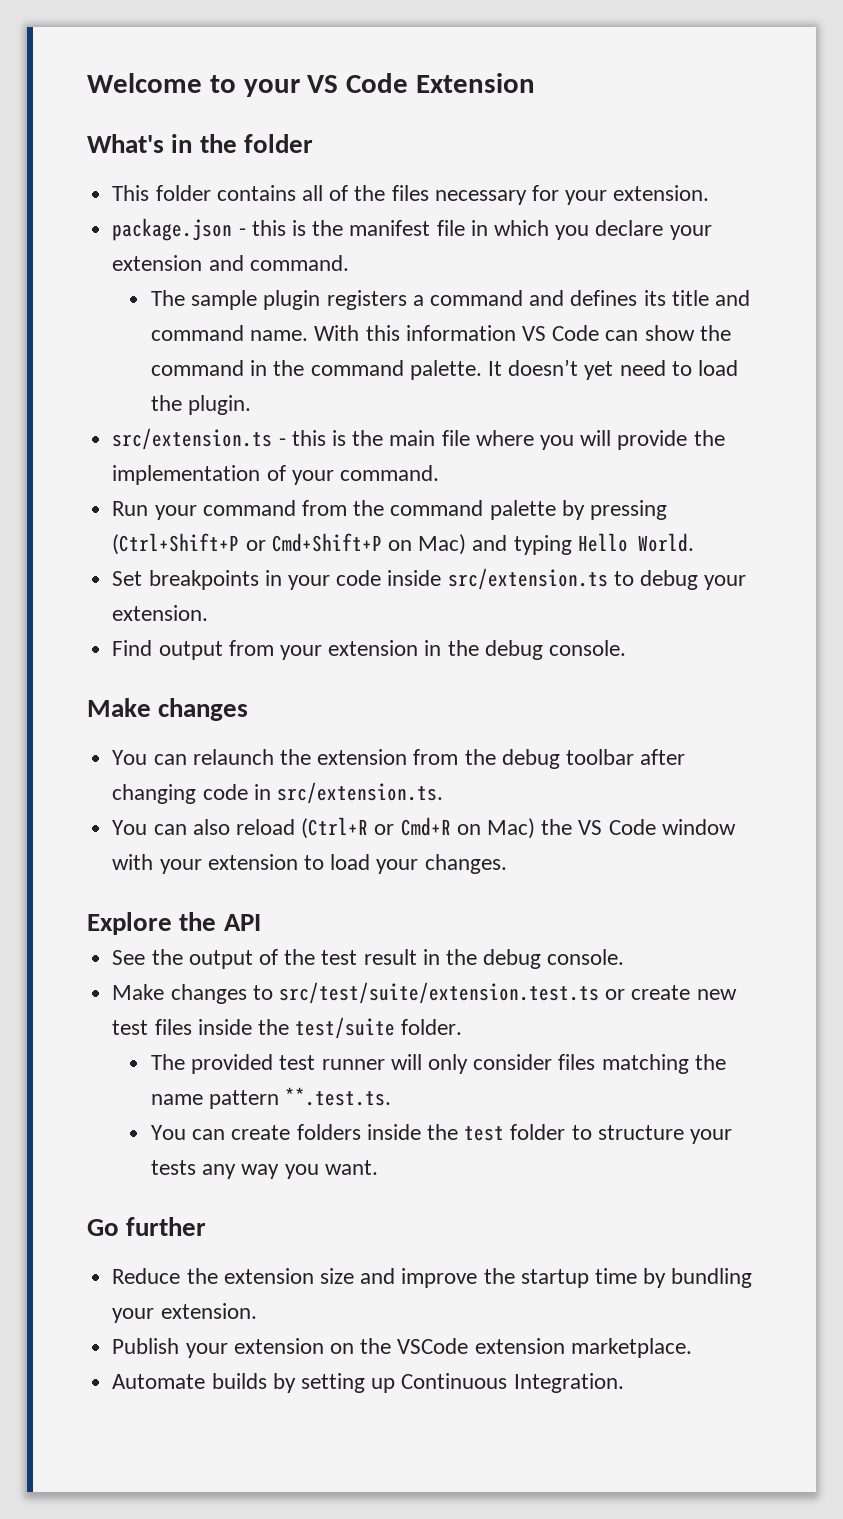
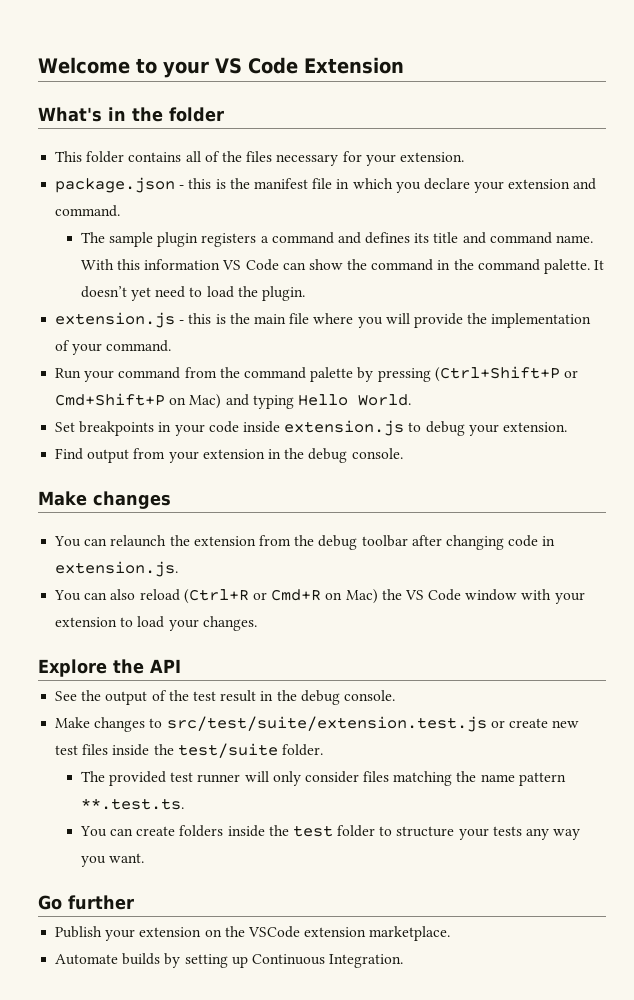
[112,428,273,450] src/extension.ts -> [55,312,176,328] extension.js
[447,568,608,590] src/extension.ts -> [284,420,405,436] extension.js
[276,782,443,804] src/extension.ts. -> [55,561,179,577] extension.js.
[278,982,599,1004] src/test/suite/extension.test.ts -> [166,716,487,732] src/test/suite/extension.test.js
[112,1268,753,1288] [112,1303,257,1323] // Reduce the extension size and improve the startup time by bundling your extension. -> (134, 902) none

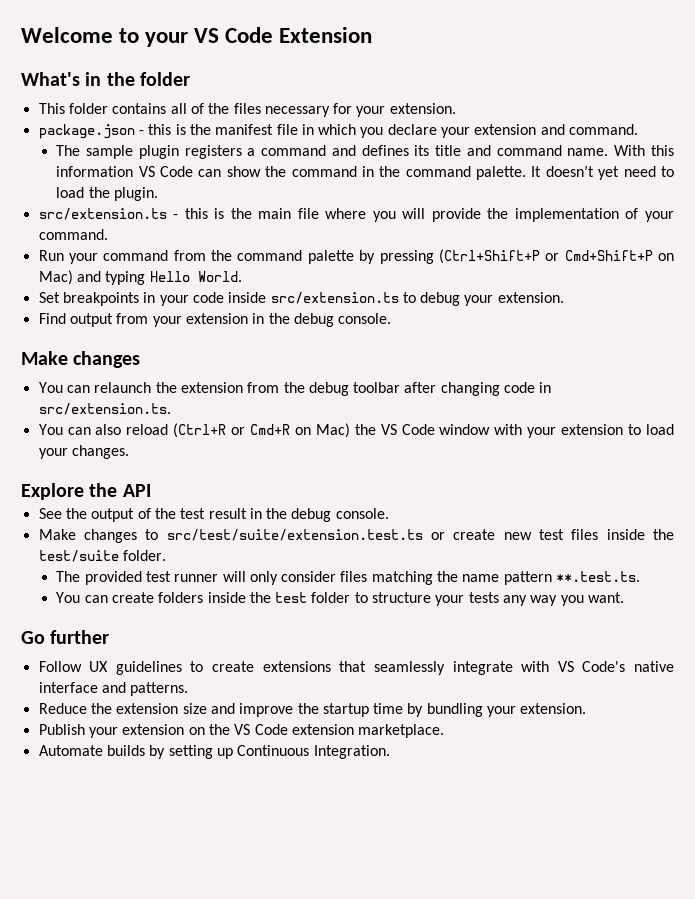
[55,312,176,328] extension.js -> [38,208,167,220] src/extension.ts
[284,420,405,436] extension.js -> [270,292,399,304] src/extension.ts
[55,561,179,577] extension.js. -> [38,403,171,415] src/extension.ts.
[166,716,487,732] src/test/suite/extension.test.js -> [166,529,423,541] src/test/suite/extension.test.ts
(134, 902) none -> [38,661,675,675] [38,682,189,696] [38,703,587,717] // Follow UX guidelines to create extensions that seamlessly integrate with VS Code's native interface and patterns. // Reduce the extension size and improve the startup time by bundling your extension.
[247,926,300,938] VSCode -> [234,724,288,735] VS Code

